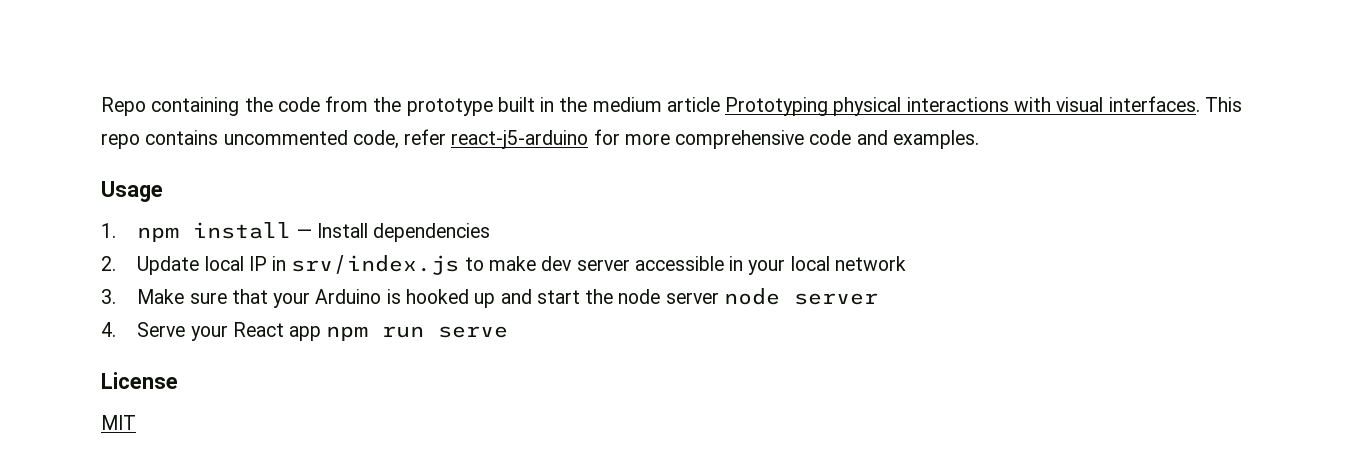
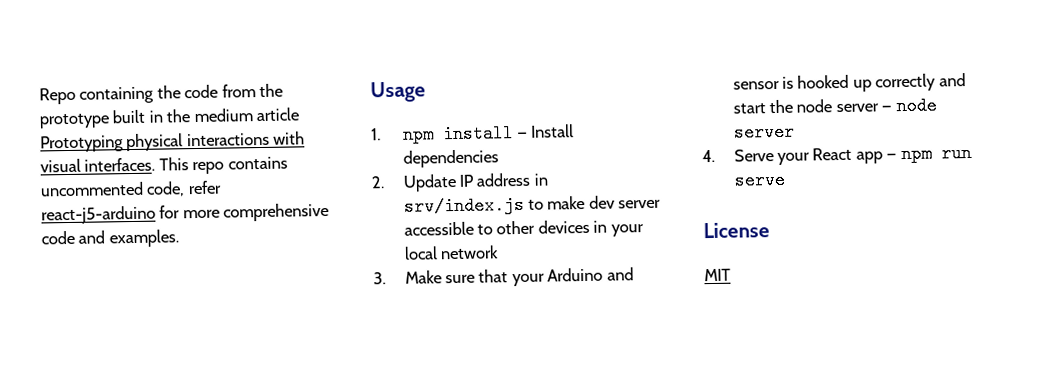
[204,256,267,271] local IP -> [458,172,531,187] IP address
(724, 263) none -> [476,219,590,235] to other devices
(382, 296) none -> [606,267,634,281] [732,80,780,90] and sensor
(496, 300) none -> [875,73,937,92] correctly
(719, 298) none -> [881,105,893,112] —
(322, 333) none -> [886,153,898,160] —

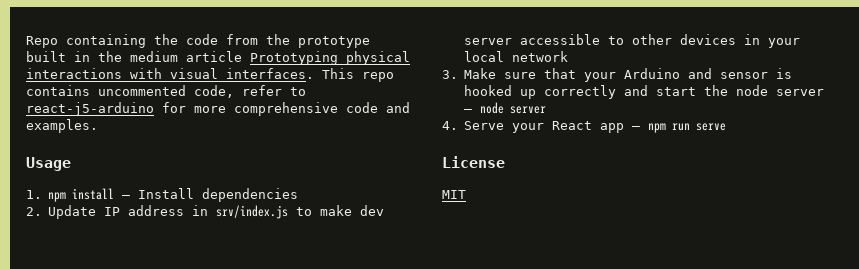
(222, 187) none -> [290,87,306,96] to

